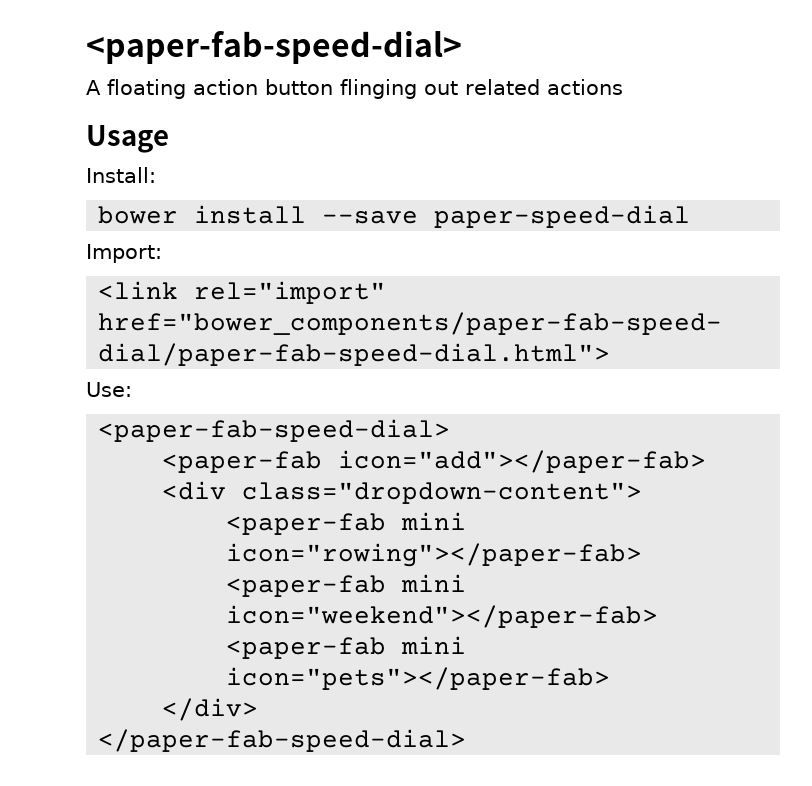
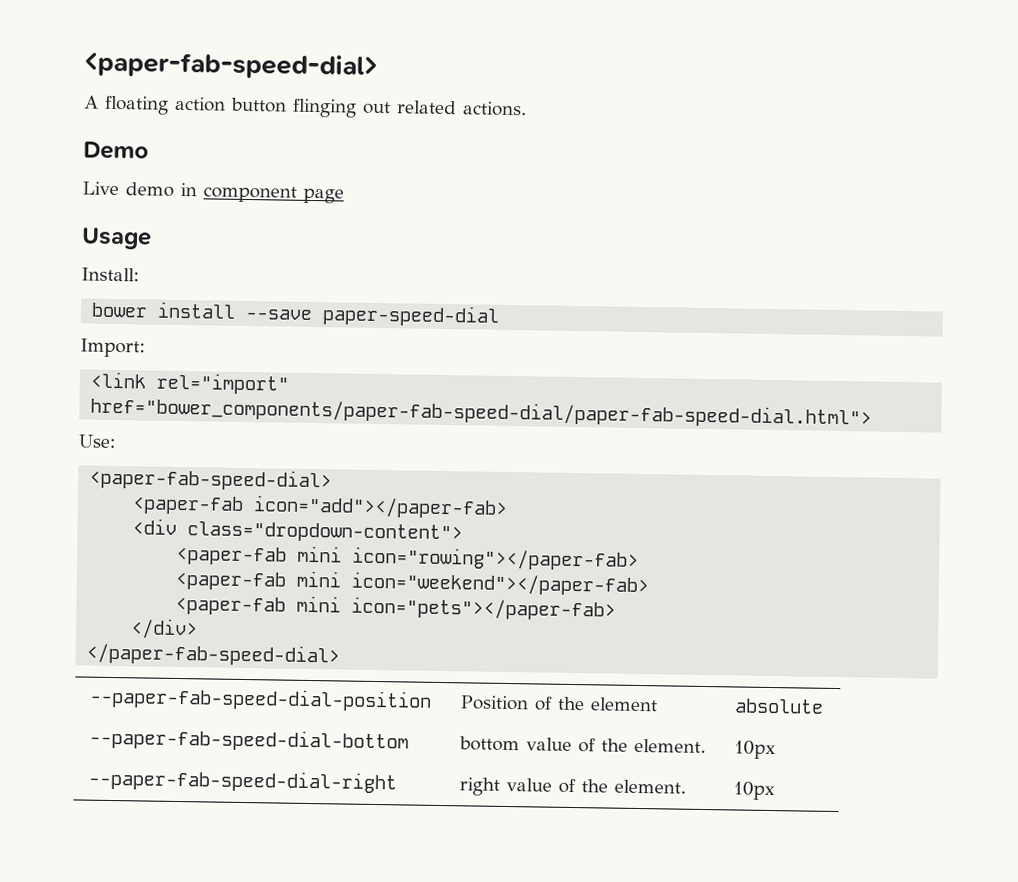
[547,79,623,95] actions -> [462,101,527,117] [83,141,149,160] [82,181,344,204] actions. // Demo // Live demo in component page
(467, 740) none -> [88,686,432,712] [459,695,658,712] [733,698,824,714] [88,727,409,753] [458,736,706,754] [733,740,776,760] [87,768,397,794] [458,777,686,796] [732,781,775,801] // --paper-fab-speed-dial-position | Position of the element | absolute // --paper-fab-speed-dial-bottom | bottom value of the element. | 10px // --paper-fab-speed-dial-right | right value of the element. | 10px

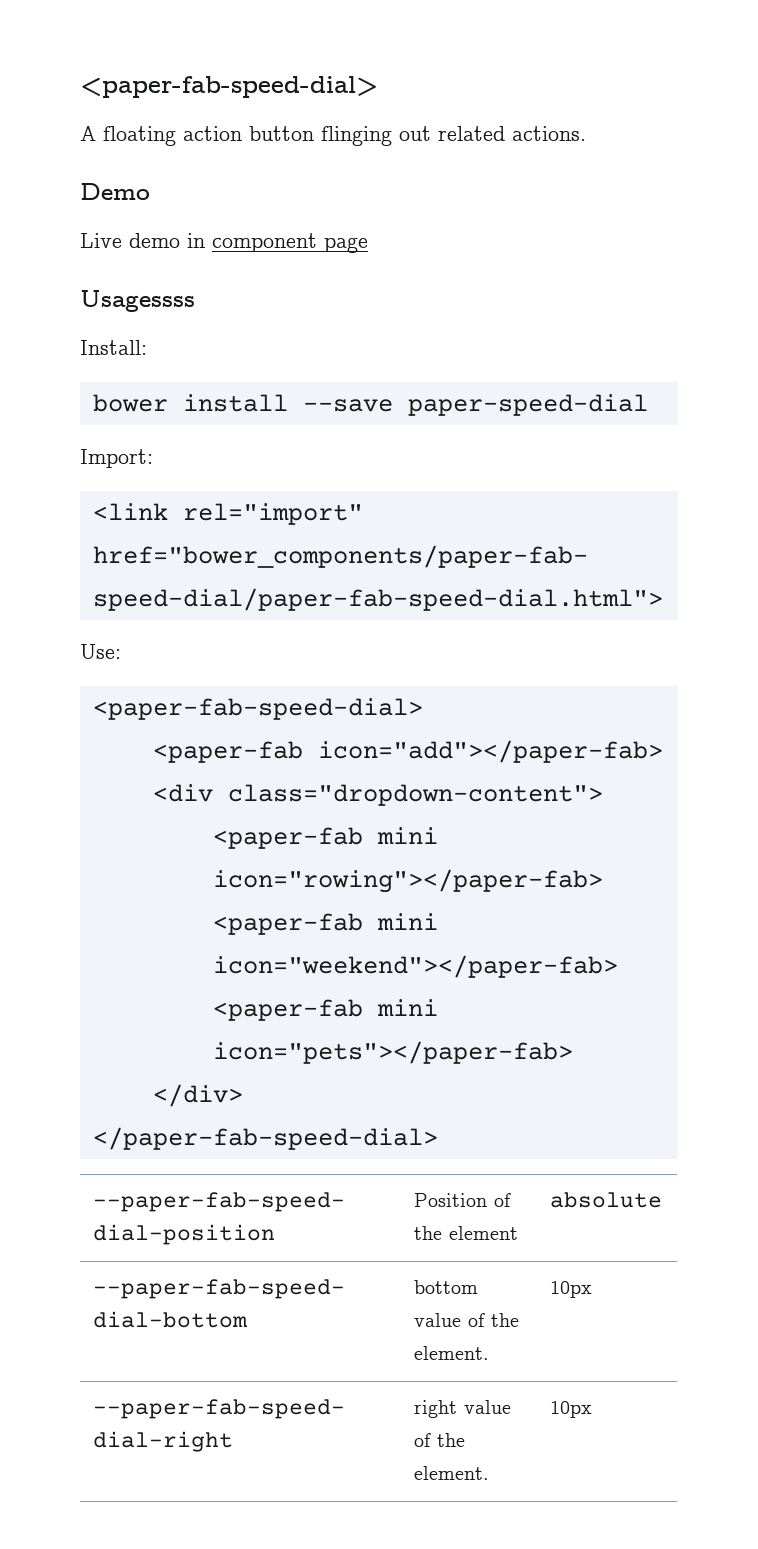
[81,227,152,250] Usage -> [80,290,195,312] Usagessss

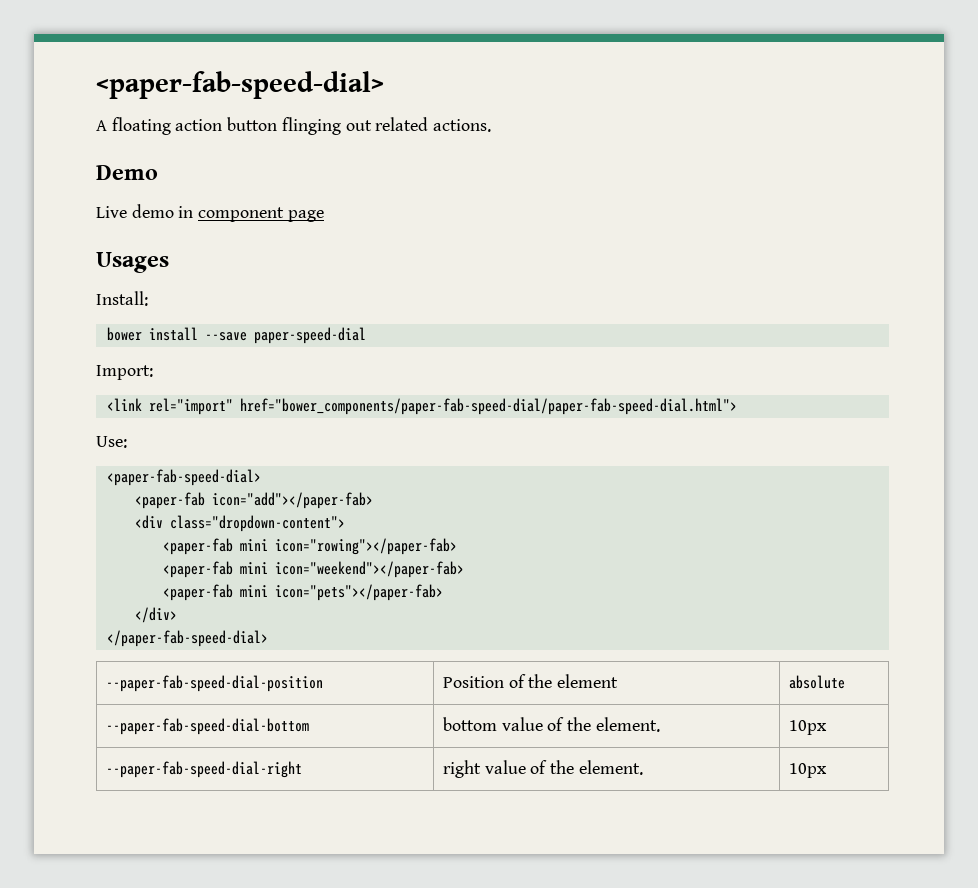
[80,290,195,312] Usagessss -> [96,252,169,273] Usages

